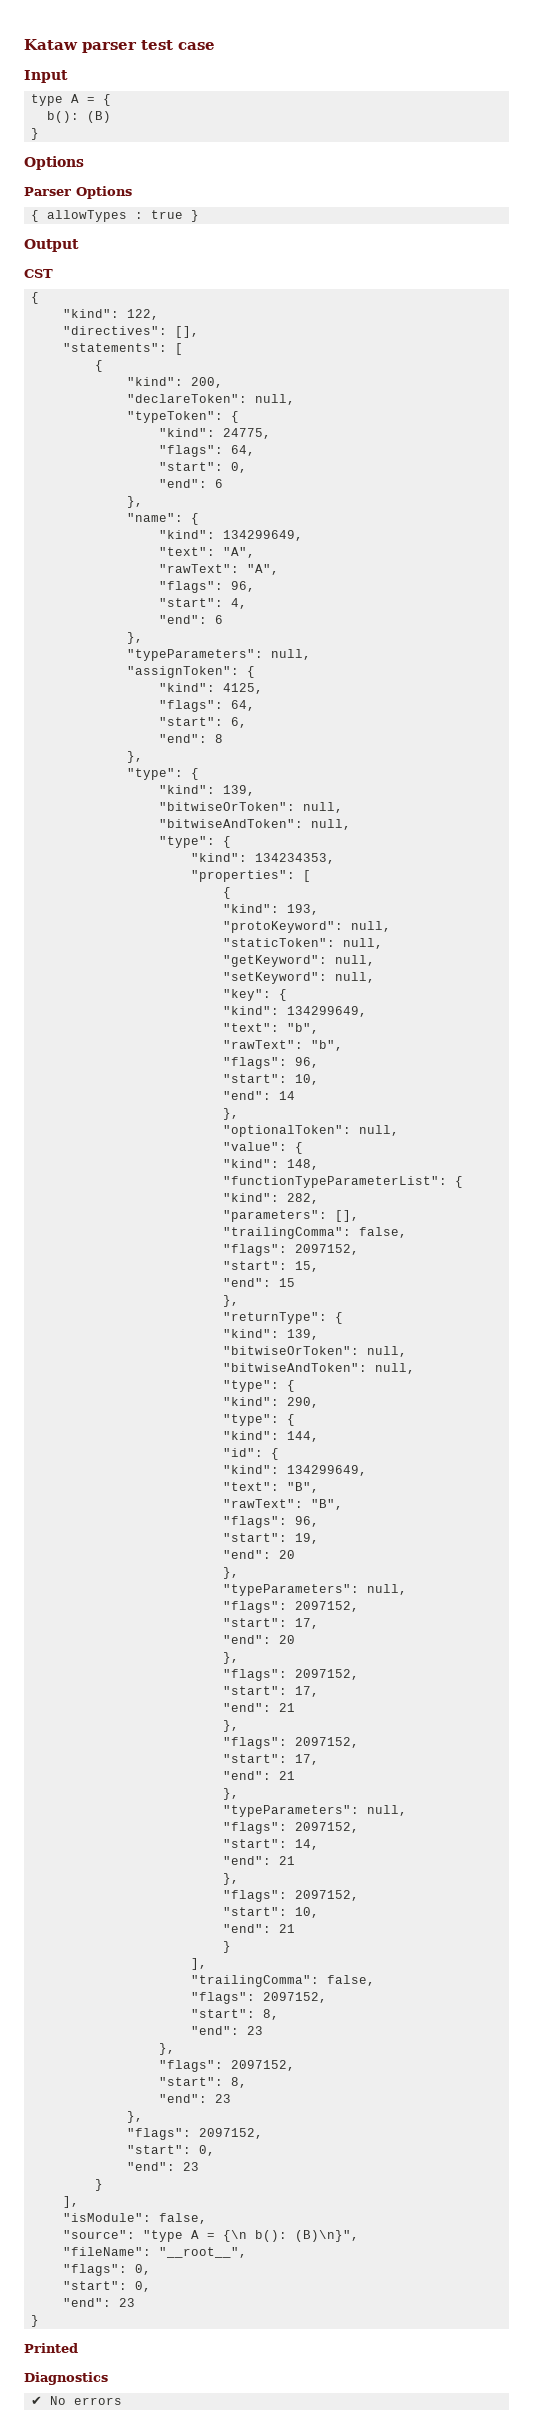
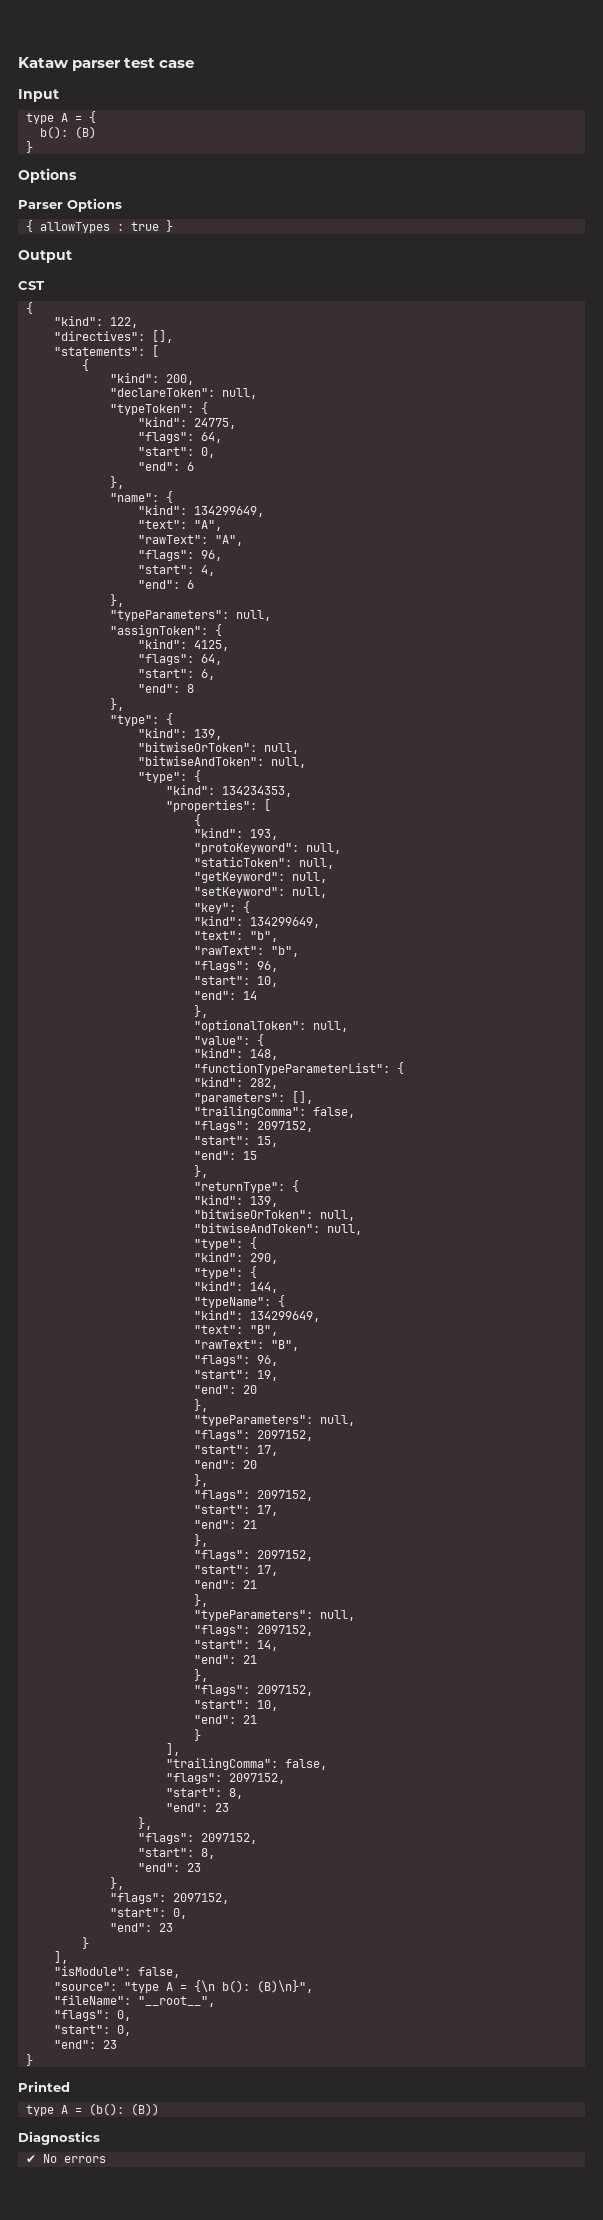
[222,1448,263,1457] "id": -> [193,1297,271,1308] "typeName":
(78, 2348) none -> [25,2103,159,2116] // type A = (b(): (B))

